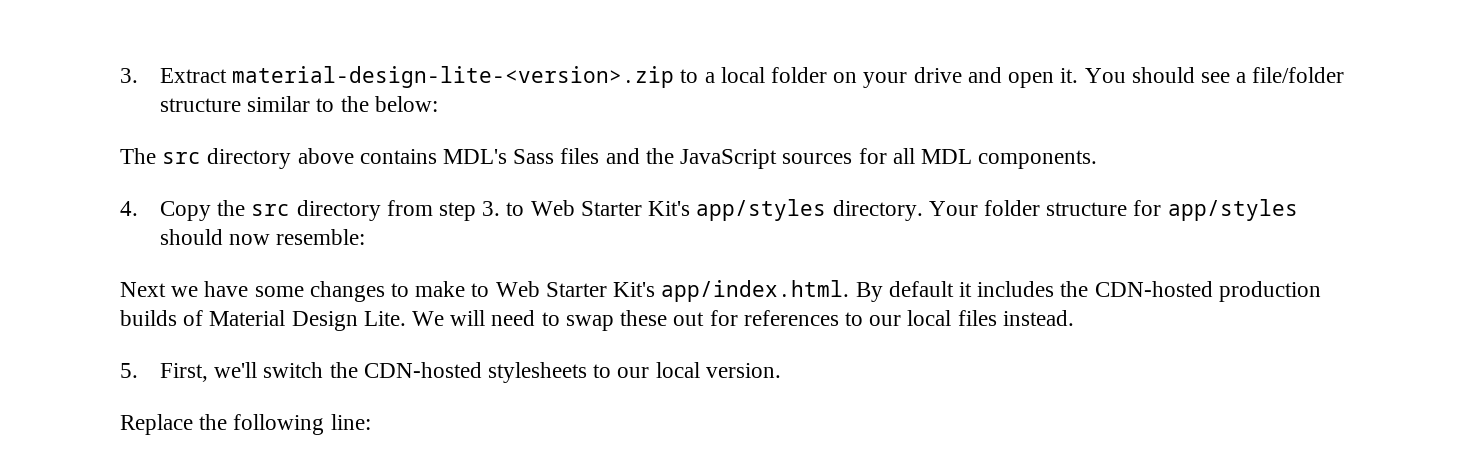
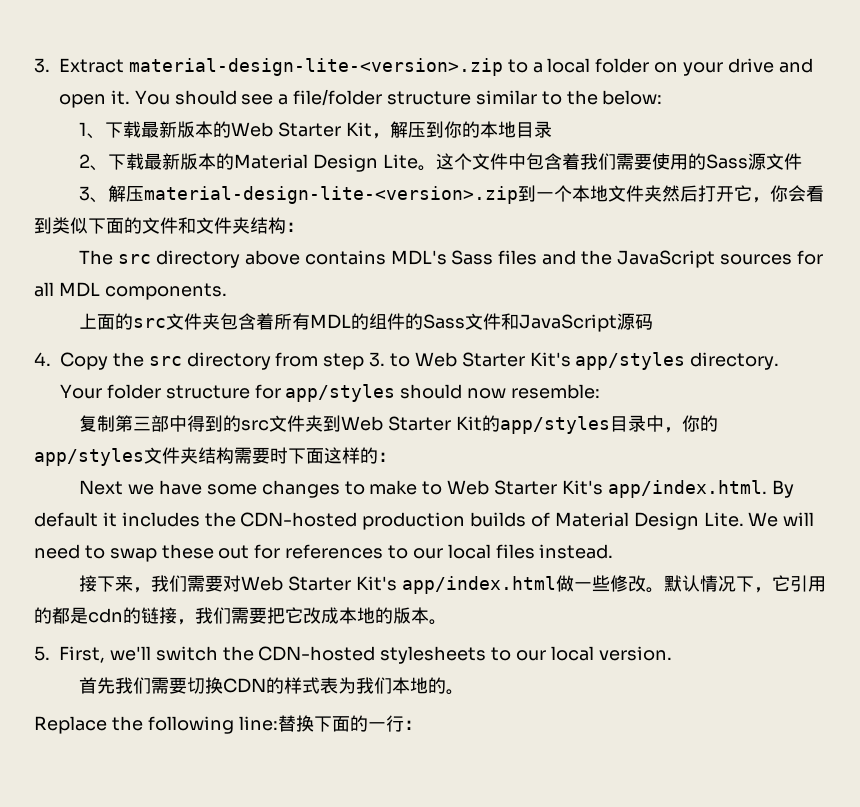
(438, 104) none -> [79,121,552,139] [79,153,802,172] [79,185,825,204] [34,217,304,234] // 1、下载最新版本的Web Starter Kit，解压到你的本地目录 // 2、下载最新版本的Material Design Lite。这个文件中包含着我们需要使用的Sass源文件 // 3、解压material-design-lite-<version>.zip到一个本地文件夹然后打开它，你会看到类似下面的文件和文件夹结构：
(1098, 159) none -> [79,313,654,332] // 上面的src文件夹包含着所有MDL的组件的Sass文件和JavaScript源码
(366, 237) none -> [79,415,718,434] [34,447,396,466] // 复制第三部中得到的src文件夹到Web Starter Kit的app/styles目录中，你的app/styles文件夹结构需要时下面这样的：
(1074, 318) none -> [79,575,826,594] [34,607,447,625] // 接下来，我们需要对Web Starter Kit's app/index.html做一些修改。默认情况下，它引用的都是cdn的链接，我们需要把它改成本地的版本。
(781, 370) none -> [79,677,465,695] // 首先我们需要切换CDN的样式表为我们本地的。
(371, 422) none -> [277,715,422,732] 替换下面的一行：

